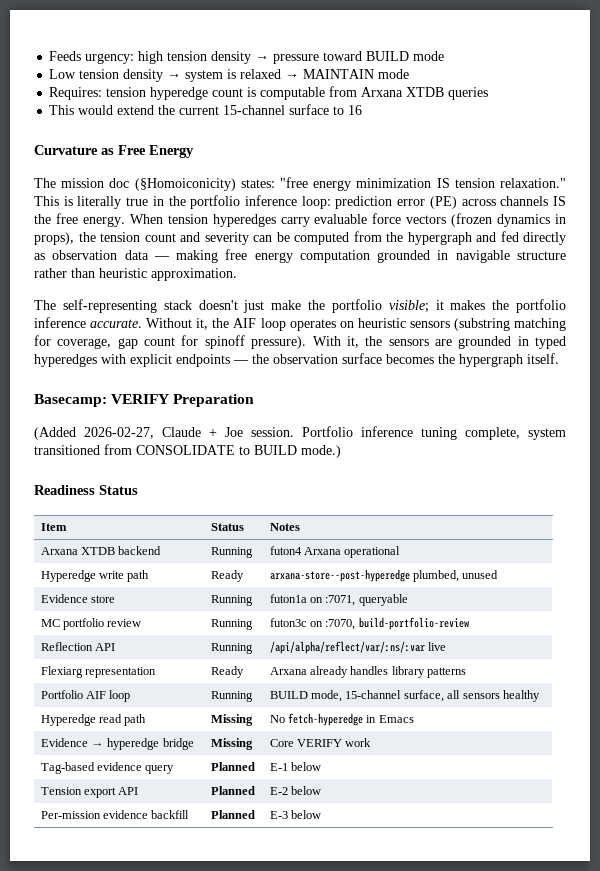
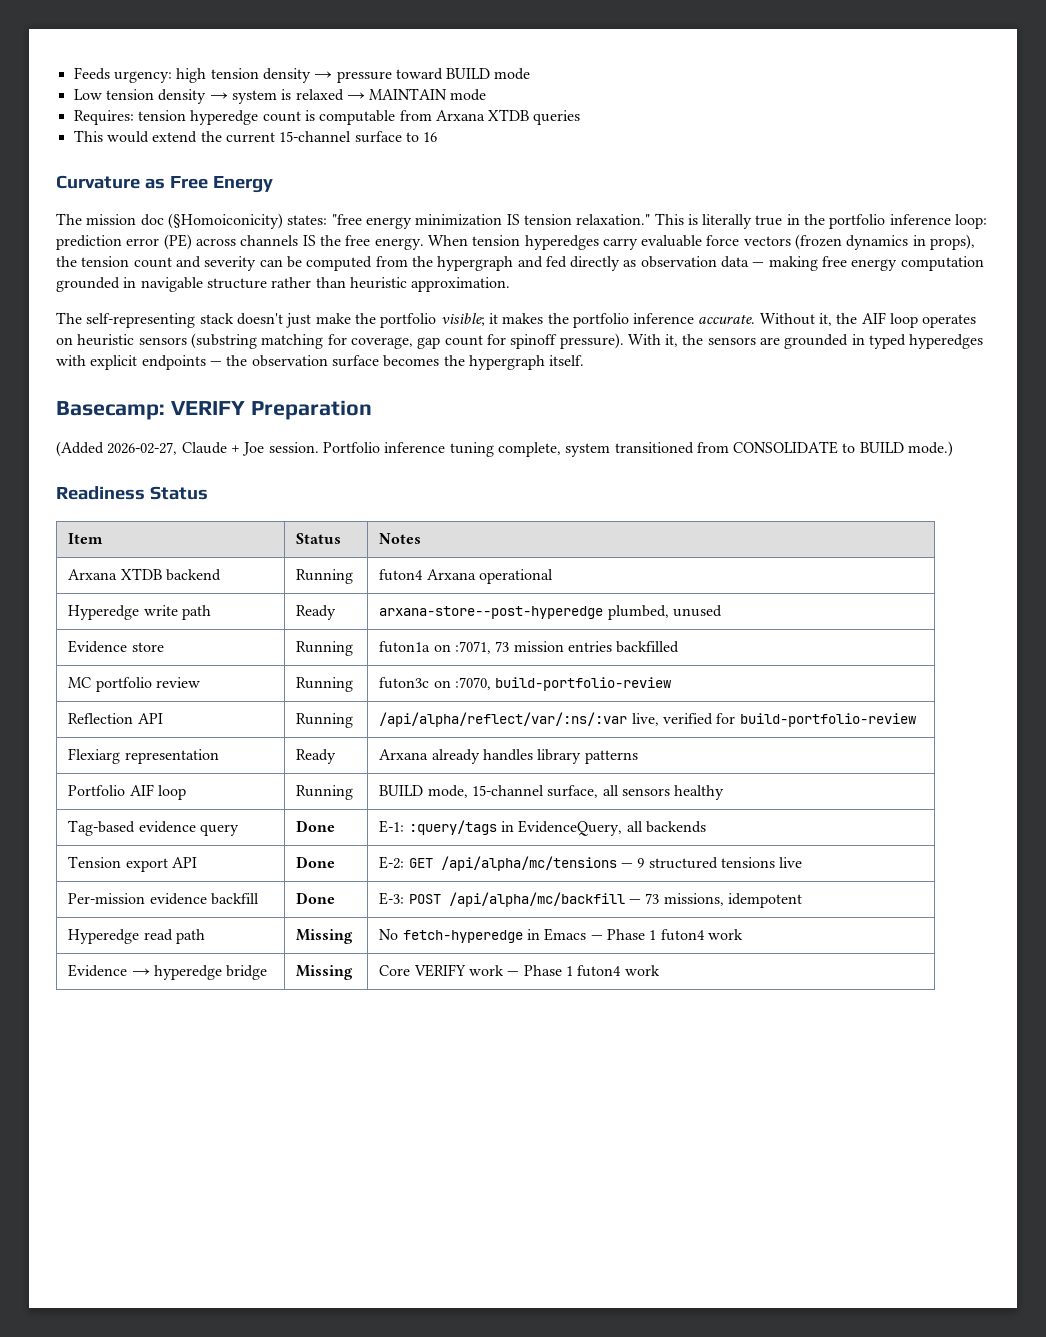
[358,594,408,606] queryable -> [495,641,680,653] 73 mission entries backfilled
[428,642,447,651] live -> [631,713,916,727] live, verified for build-portfolio-review
(540, 696) none -> [68,820,240,836] [296,820,336,832] [379,820,706,836] [68,856,198,872] [296,856,336,868] [379,856,803,871] [68,893,260,905] [296,892,336,904] [379,892,802,908] // Tag-based evidence query | Done | E-1: :query/tags in EvidenceQuery, all backends // Tension export API | Done | E-2: GET /api/alpha/mc/tensions — 9 structured tensions live // Per-mission evidence backfill | Done | E-3: POST /api/alpha/mc/backfill — 73 missions, idempotent
(414, 719) none -> [590,929,743,941] — Phase 1 futon4 work
[40,762,175,774] [210,762,255,771] [269,762,322,771] [40,787,139,798] [210,786,255,795] [269,786,322,795] [40,810,190,819] [210,810,255,819] [269,810,322,819] // Tag-based evidence query | Planned | E-1 below // Tension export API | Planned | E-2 below // Per-mission evidence backfill | Planned | E-3 below -> [507,965,660,977] — Phase 1 futon4 work

